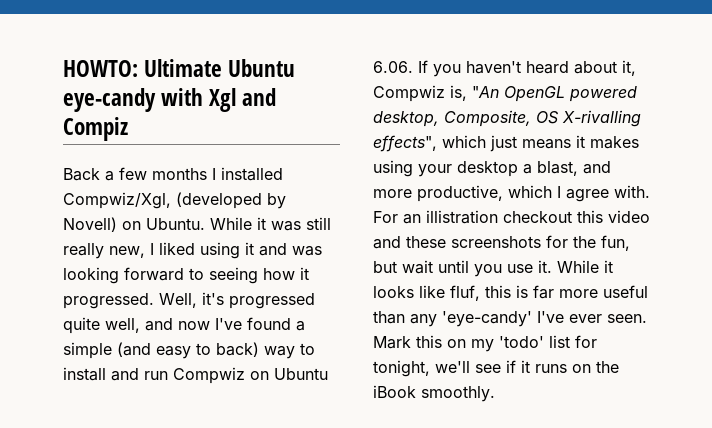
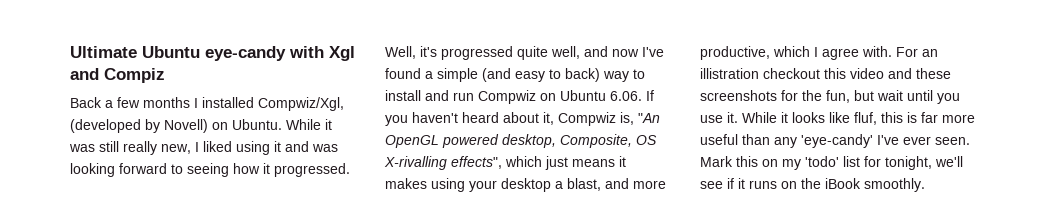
[63,60,138,77] HOWTO: -> (70, 52) none

